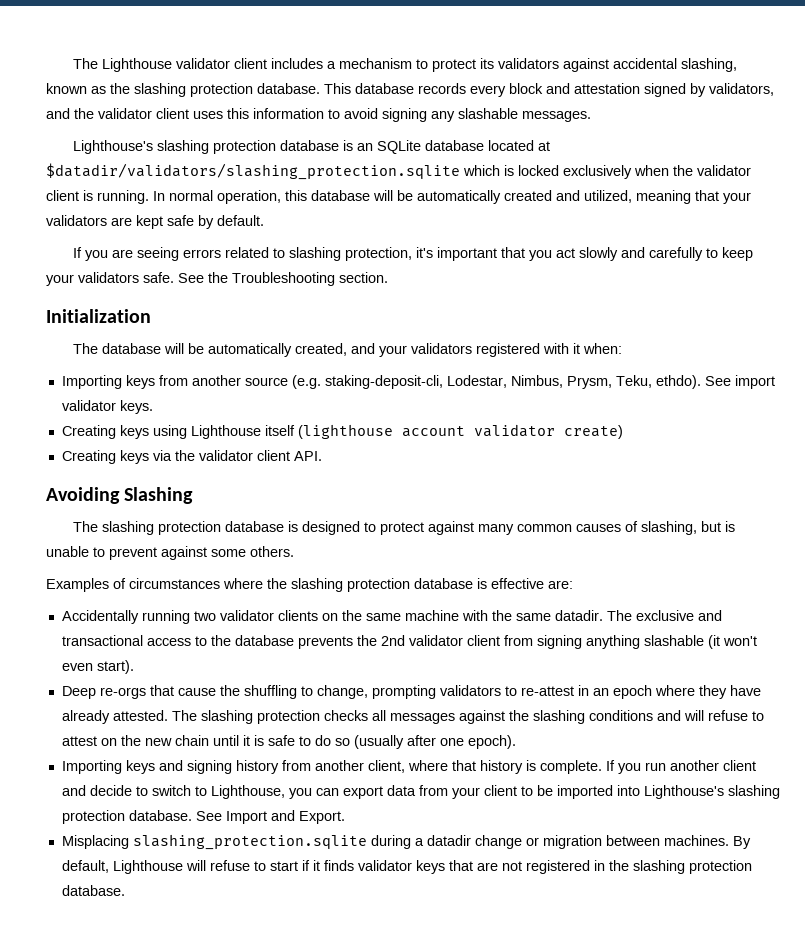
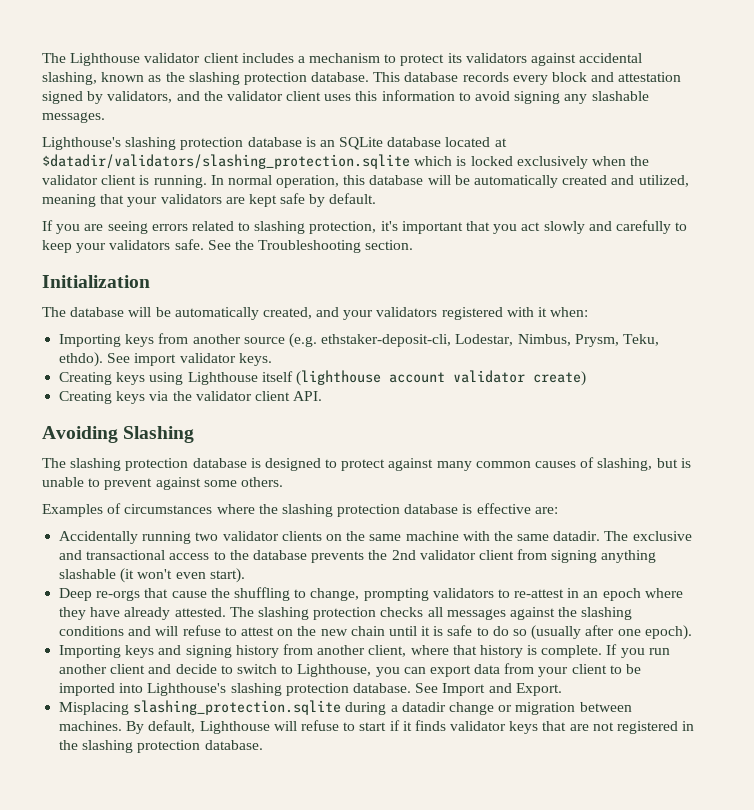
[324,375,443,389] staking-deposit-cli, -> [321,334,452,347] ethstaker-deposit-cli,

